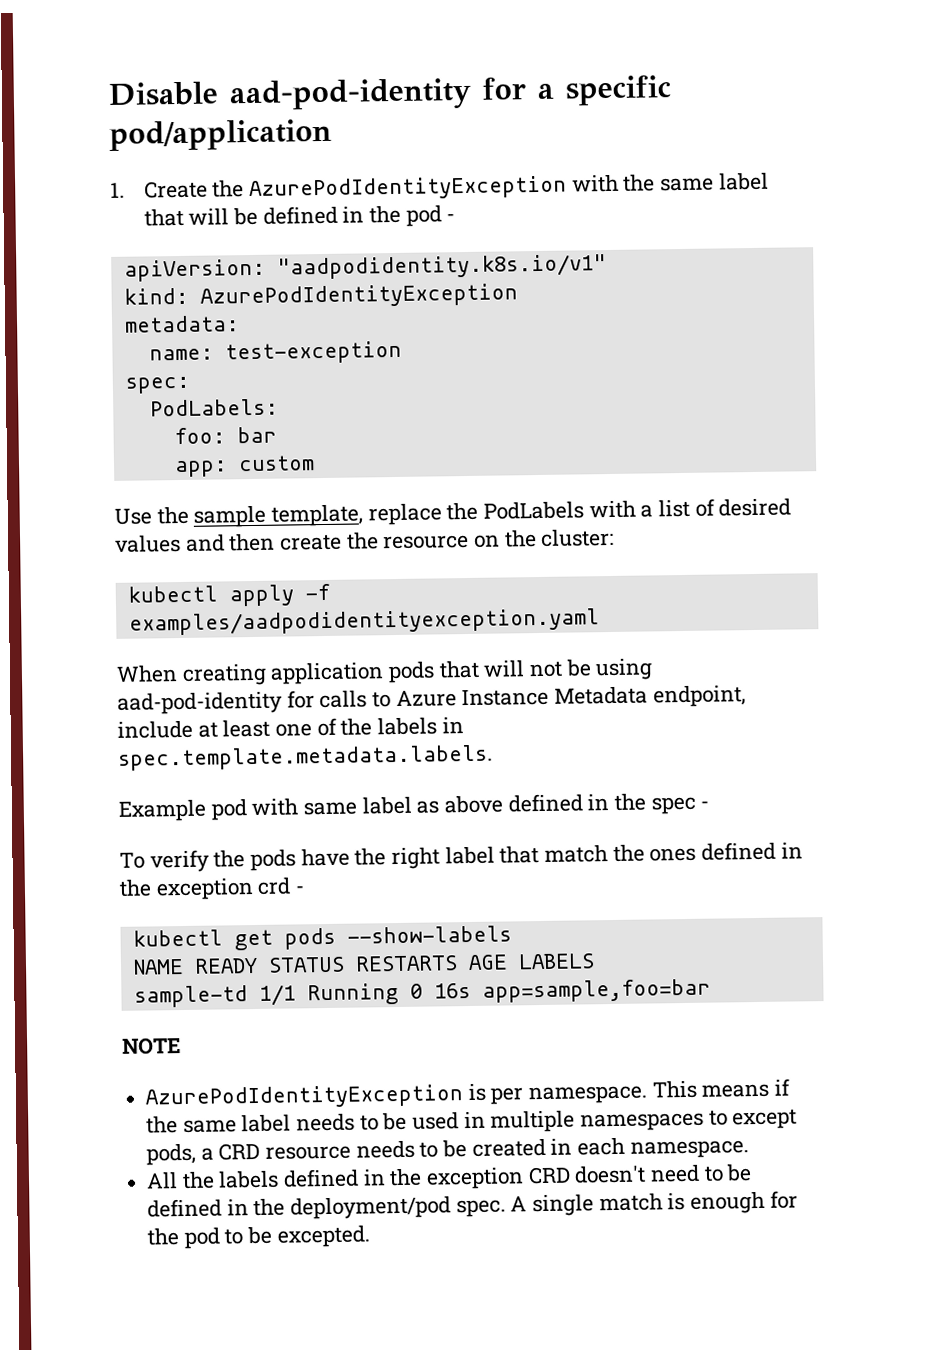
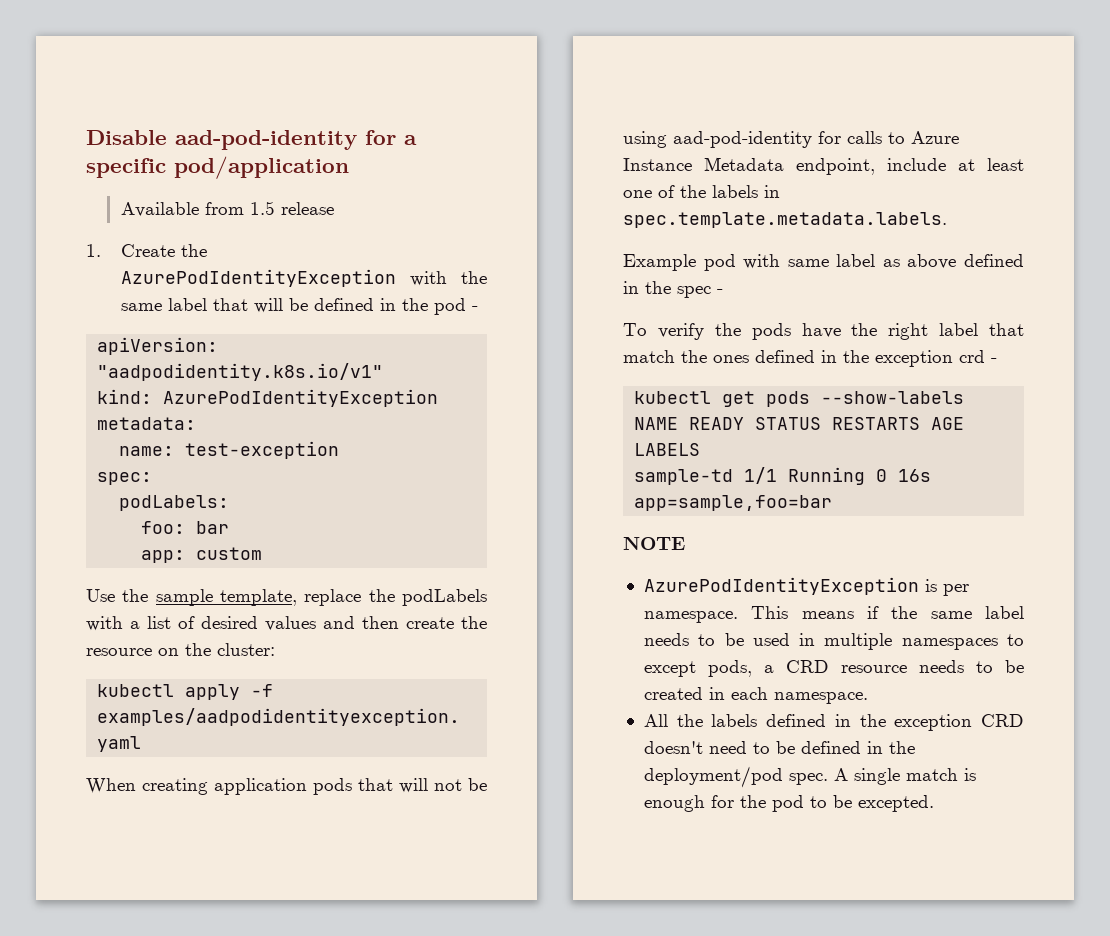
(332, 134) none -> [120,201,334,217] // Available from 1.5 release
[149,398,279,417] PodLabels: -> [119,495,230,511] podLabels:
[483,501,585,520] PodLabels -> [402,589,487,606] podLabels

